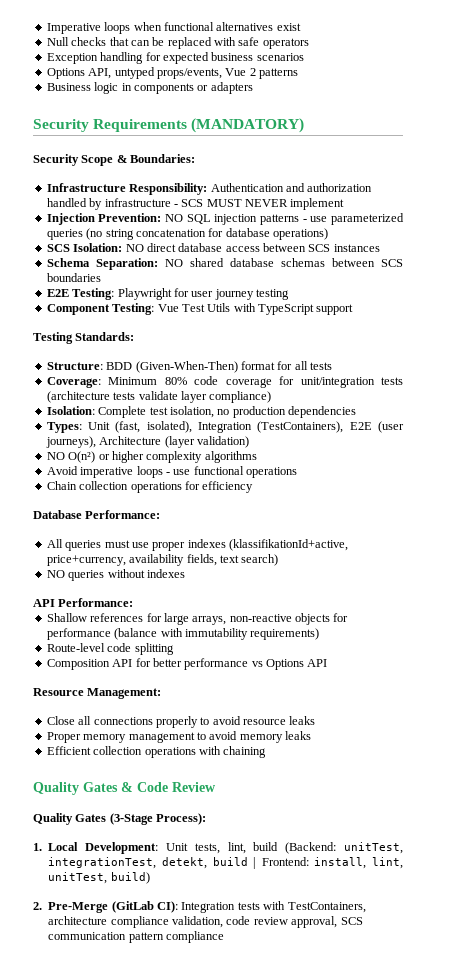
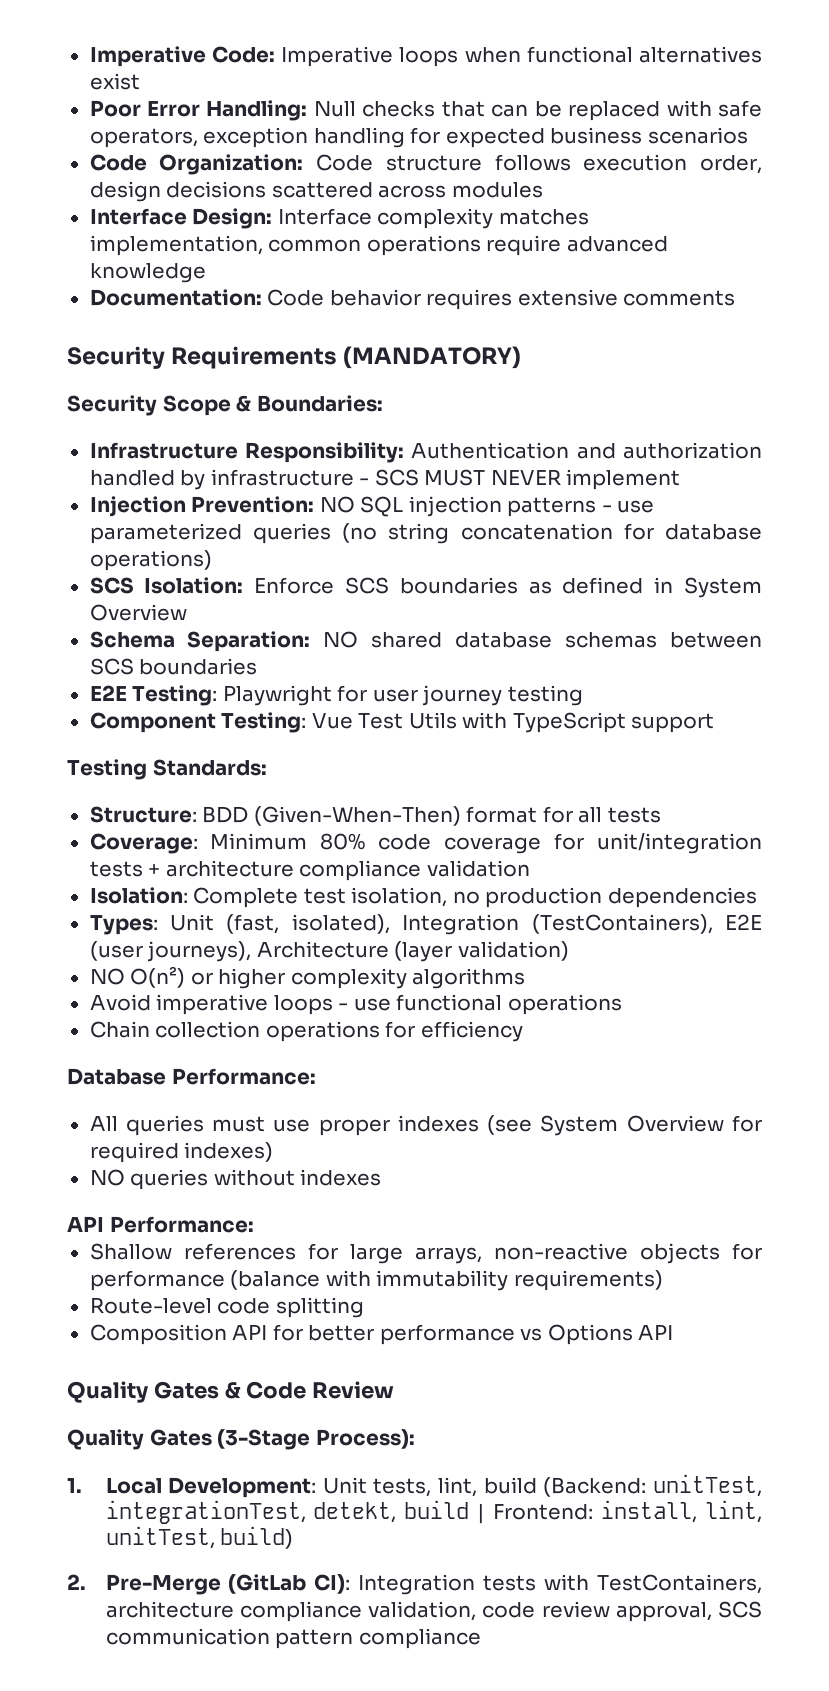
[46,23,101,34] Imperative -> [89,46,394,67] Imperative Code: Imperative
(301, 27) none -> [89,100,308,121] Poor Error Handling:
[262,38,309,49] [46,53,98,64] operators // Exception -> [89,127,309,148] operators, exception
[46,67,298,79] [46,82,253,94] Options API, untyped props/events, Vue 2 patterns // Business logic in components or adapters -> [89,154,762,175] [89,181,543,202] [89,208,589,229] [89,235,668,256] [89,263,206,283] [89,289,736,310] Code Organization: Code structure follows execution order, design decisions scattered across modules // Interface Design: Interface complexity matches implementation, common operations require advanced knowledge // Documentation: Code behavior requires extensive comments
[125,243,380,252] NO direct database access between SCS instances -> [254,577,763,598] [89,604,187,621] Enforce SCS boundaries as defined in System Overview
[46,391,272,403] (architecture tests validate layer compliance) -> [148,860,530,881] + architecture compliance validation
[229,539,348,551] [46,554,279,566] (klassifikationId+active, price+currency, availability fields, text search) -> [487,1115,763,1136] [89,1142,274,1163] (see System Overview for required indexes)
[33,688,162,699] [46,716,316,728] [46,731,311,743] [46,746,267,758] // Resource Management: // Close all connections properly to avoid resource leaks // Proper memory management to avoid memory leaks // Efficient collection operations with chaining -> (674, 1332) none

